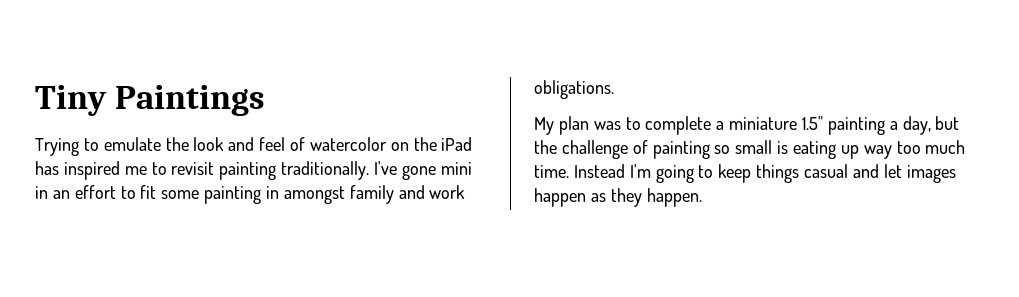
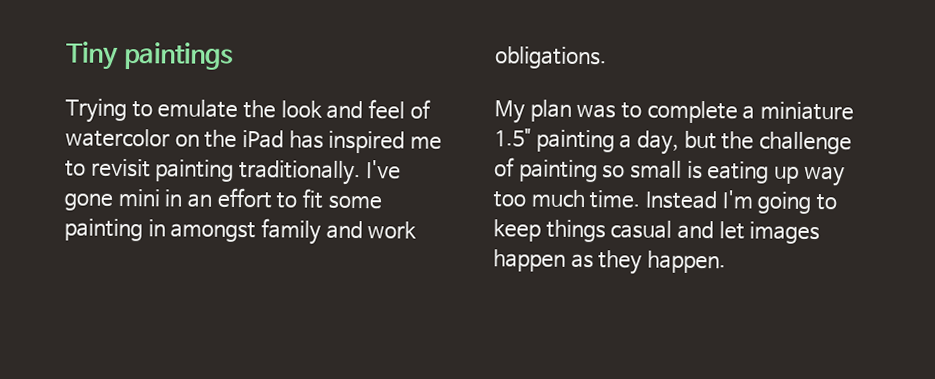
[115,85,266,116] Paintings -> [123,41,233,70] paintings

